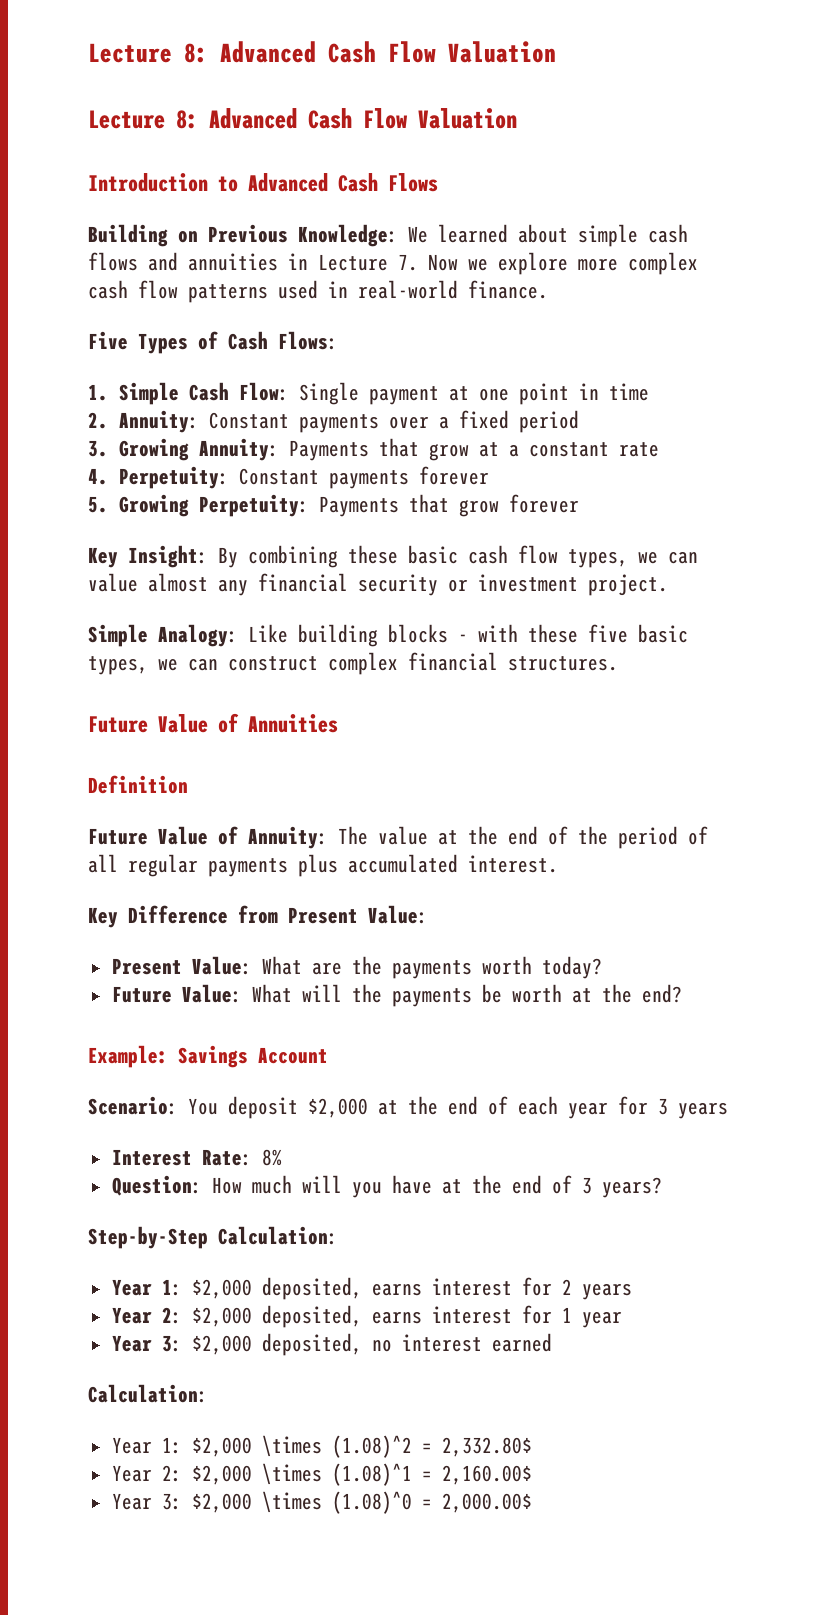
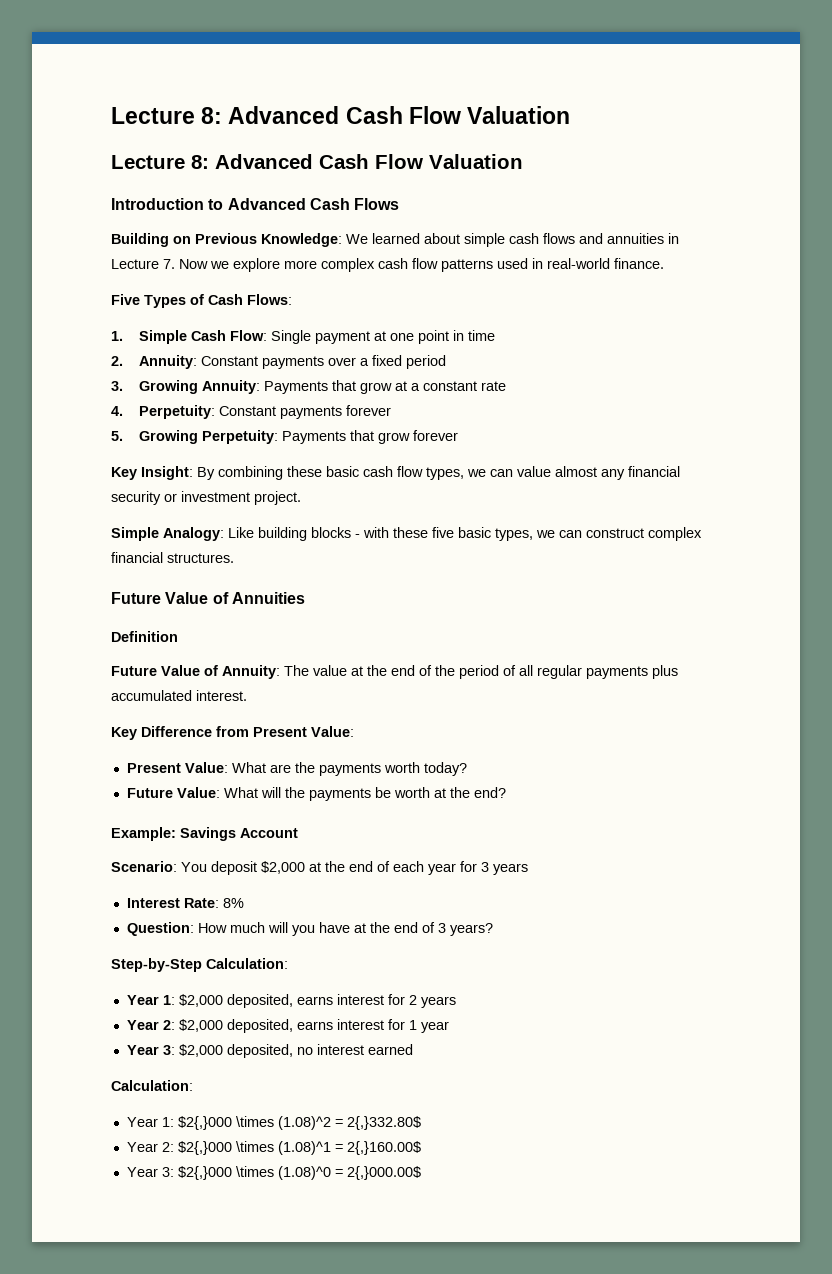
[191,1437,252,1457] $2,000 -> [177,1116,232,1130] $2{,}000
[441,1437,532,1457] [111,1465,252,1485] 2,332.80$ // Year 2: $2,000 -> [346,1116,421,1130] [126,1141,232,1155] 2{,}332.80$ // Year 2: $2{,}000
[441,1465,532,1485] [111,1493,252,1513] 2,160.00$ // Year 3: $2,000 -> [346,1141,421,1155] [126,1166,232,1180] 2{,}160.00$ // Year 3: $2{,}000
[441,1493,532,1513] 2,000.00$ -> [346,1166,421,1180] 2{,}000.00$

